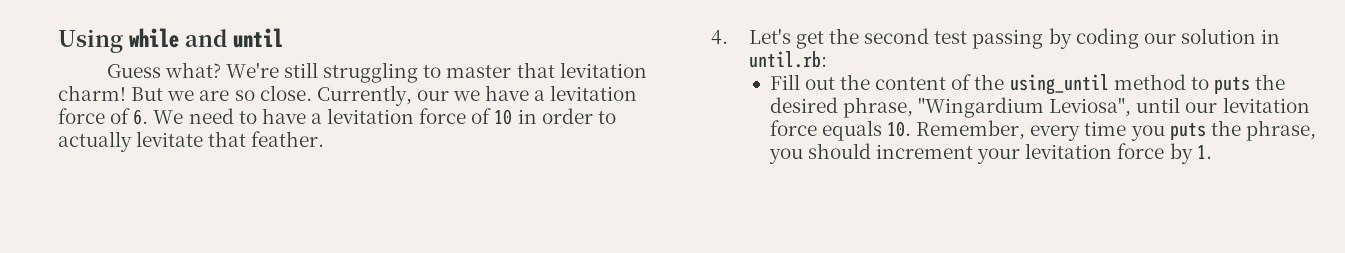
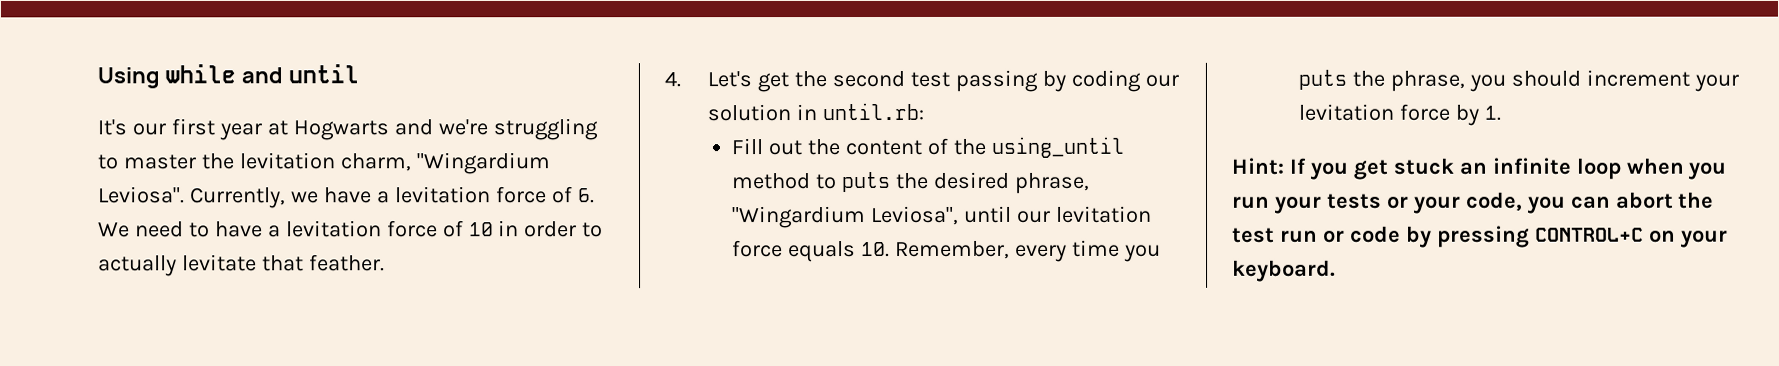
[106,62,647,83] [58,85,449,106] Guess what? We're still struggling to master that levitation charm! But we are so close. Currently, our -> [97,118,598,141] [97,152,550,175] [98,186,286,209] It's our first year at Hogwarts and we're struggling to master the levitation charm, "Wingardium Leviosa". Currently,
(1212, 152) none -> [1231,157,1727,180] [1232,191,1715,214] [1232,225,1728,248] [1232,259,1336,282] // Hint: If you get stuck an infinite loop when you run your tests or your code, you can abort the test run or code by pressing CONTROL+C on your keyboard.

